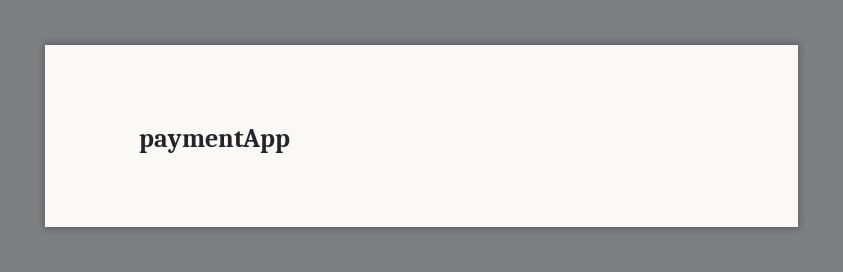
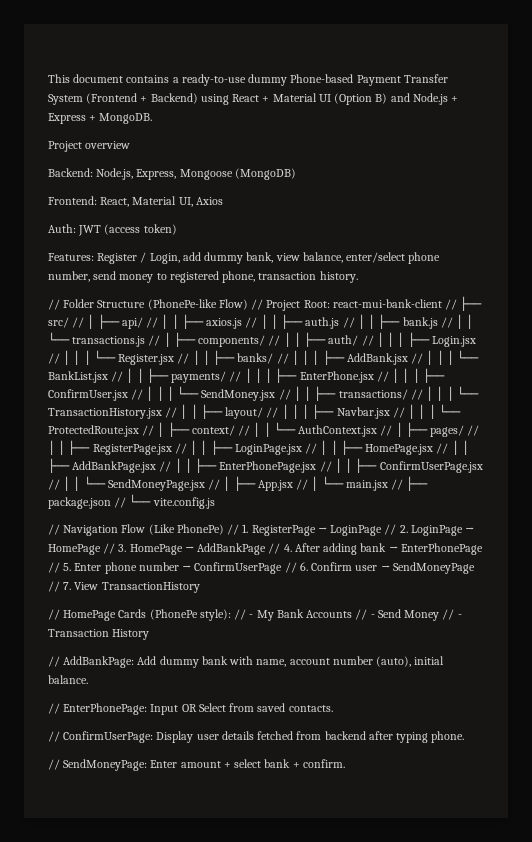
[139,129,290,153] paymentApp -> [48,74,448,86] [48,93,459,105] [48,113,153,124] [48,141,131,152] [48,168,296,180] [48,196,223,207] [48,224,177,236] [48,252,441,264] [48,271,358,283] [48,296,483,311] [48,314,474,329] [48,332,476,347] [48,350,480,365] [48,368,445,383] [48,386,479,401] [48,404,461,419] [48,422,480,437] [48,440,469,455] [48,458,483,473] [48,476,429,491] [48,494,215,509] [48,524,475,536] [48,543,483,555] [48,562,475,574] [48,581,200,593] [48,609,462,621] [48,629,150,640] [48,656,445,668] [48,675,88,684] [48,703,333,715] [48,731,465,743] [48,759,345,771] This document contains a ready-to-use dummy Phone-based Payment Transfer System (Frontend + Backend) using React + Material UI (Option B) and Node.js + Express + MongoDB. // Project overview // Backend: Node.js, Express, Mongoose (MongoDB) // Frontend: React, Material UI, Axios // Auth: JWT (access token) // Features: Register / Login, add dummy bank, view balance, enter/select phone number, send money to registered phone, transaction history. // // Folder Structure (PhonePe-like Flow) // Project Root: react-mui-bank-client // ├── src/ // │ ├── api/ // │ │ ├── axios.js // │ │ ├── auth.js // │ │ ├── bank.js // │ │ └── transactions.js // │ ├── components/ // │ │ ├── auth/ // │ │ │ ├── Login.jsx // │ │ │ └── Register.jsx // │ │ ├── banks/ // │ │ │ ├── AddBank.jsx // │ │ │ └── BankList.jsx // │ │ ├── payments/ // │ │ │ ├── EnterPhone.jsx // │ │ │ ├── ConfirmUser.jsx // │ │ │ └── SendMoney.jsx // │ │ ├── transactions/ // │ │ │ └── TransactionHistory.jsx // │ │ ├── layout/ // │ │ │ ├── Navbar.jsx // │ │ │ └── ProtectedRoute.jsx // │ ├── context/ // │ │ └── AuthContext.jsx // │ ├── pages/ // │ │ ├── RegisterPage.jsx // │ │ ├── LoginPage.jsx // │ │ ├── HomePage.jsx // │ │ ├── AddBankPage.jsx // │ │ ├── EnterPhonePage.jsx // │ │ ├── ConfirmUserPage.jsx // │ │ └── SendMoneyPage.jsx // │ ├── App.jsx // │ └── main.jsx // ├── package.json // └── vite.config.js // // Navigation Flow (Like PhonePe) // 1. RegisterPage → LoginPage // 2. LoginPage → HomePage // 3. HomePage → AddBankPage // 4. After adding bank → EnterPhonePage // 5. Enter phone number → ConfirmUserPage // 6. Confirm user → SendMoneyPage // 7. View TransactionHistory // // HomePage Cards (PhonePe style): // - My Bank Accounts // - Send Money // - Transaction History // // AddBankPage: Add dummy bank with name, account number (auto), initial balance. // // EnterPhonePage: Input OR Select from saved contacts. // // ConfirmUserPage: Display user details fetched from backend after typing phone. // // SendMoneyPage: Enter amount + select bank + confirm.

